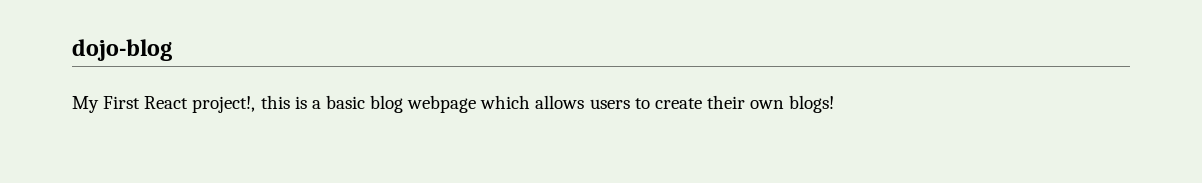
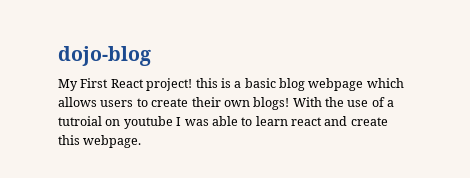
[192,96,256,113] project!, -> [146,78,193,91] project!
(835, 104) none -> [292,97,395,107] [58,116,388,129] [58,135,142,148] With the use of a tutroial on youtube I was able to learn react and create this webpage.

